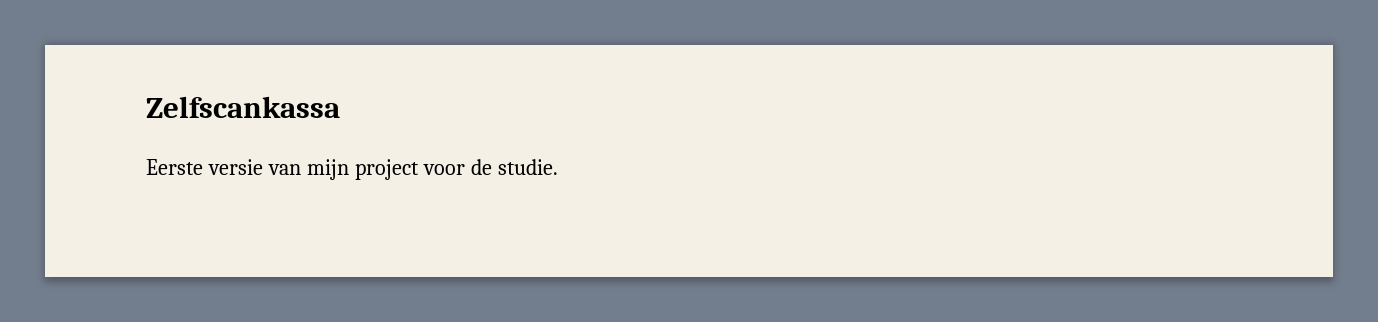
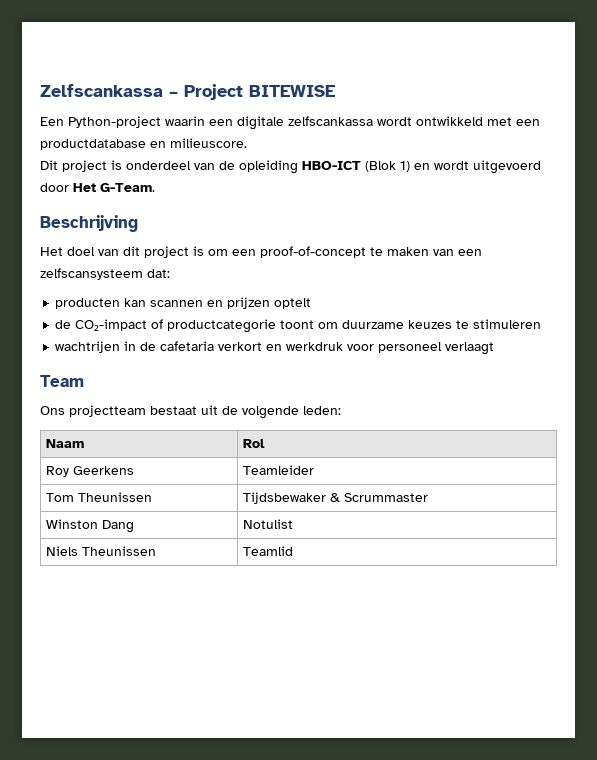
[146,159,558,180] // Eerste versie van mijn project voor de studie. -> [169,84,336,100] [40,116,540,130] [40,138,247,150] [40,160,541,174] [40,183,155,192] [40,215,138,232] [40,246,482,258] [40,268,170,280] [55,297,312,309] [55,319,542,333] [55,341,495,355] [40,375,84,387] [40,405,341,419] [46,439,85,448] [243,439,266,448] [46,466,135,477] [243,465,315,475] [46,492,153,502] [243,492,429,504] [46,519,135,533] [243,519,294,529] [46,546,157,556] [243,546,294,556] – Project BITEWISE // Een Python-project waarin een digitale zelfscankassa wordt ontwikkeld met een productdatabase en milieuscore. // Dit project is onderdeel van de opleiding HBO-ICT (Blok 1) en wordt uitgevoerd door Het G-Team. // Beschrijving // Het doel van dit project is om een proof-of-concept te maken van een zelfscansysteem dat: // producten kan scannen en prijzen optelt // de CO₂-impact of productcategorie toont om duurzame keuzes te stimuleren // wachtrijen in de cafetaria verkort en werkdruk voor personeel verlaagt // Team // Ons projectteam bestaat uit de volgende leden: // Naam | Rol // Roy Geerkens | Teamleider // Tom Theunissen | Tijdsbewaker & Scrummaster // Winston Dang | Notulist // Niels Theunissen | Teamlid

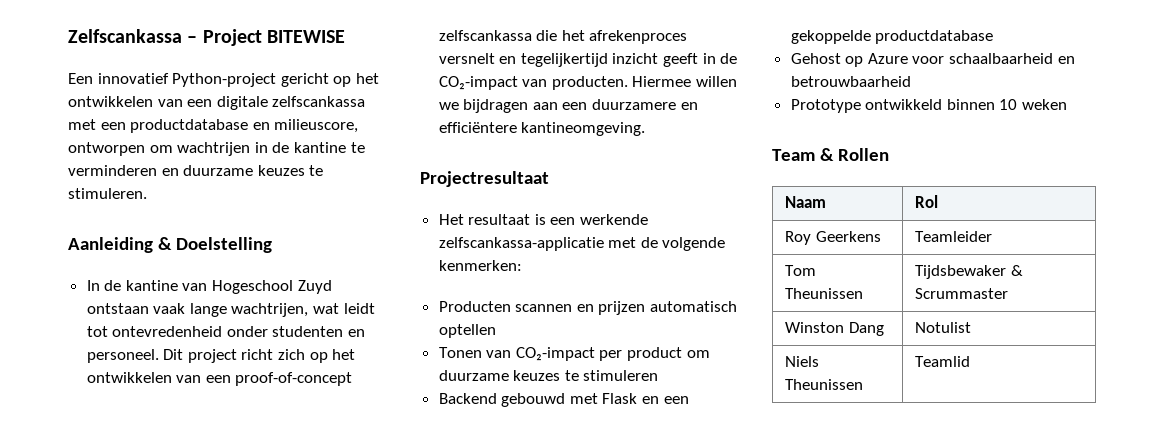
[68,116,205,128] Python-project waarin -> [97,73,379,87] [68,96,183,107] innovatief Python-project gericht op het ontwikkelen van
[377,116,483,126] wordt ontwikkeld -> (366, 101) none
[170,138,247,148] [40,160,541,174] [40,183,155,192] [40,215,138,232] [40,246,482,258] [40,268,170,280] [55,297,312,309] [55,319,315,333] milieuscore. // Dit project is onderdeel van de opleiding HBO-ICT (Blok 1) en wordt uitgevoerd door Het G-Team. // Beschrijving // Het doel van dit project is om een proof-of-concept te maken van een zelfscansysteem dat: // producten kan scannen en prijzen optelt // de CO₂-impact of productcategorie toont -> [274,119,359,133] [68,142,365,156] [68,165,324,176] [68,188,147,199] [68,237,272,253] [86,280,332,294] [86,303,375,317] [86,326,366,337] [86,349,356,363] [86,372,353,386] [438,30,688,44] [438,53,738,67] [438,76,738,90] [438,99,698,113] [438,122,646,136] [420,171,549,187] [438,214,649,225] [438,237,726,251] [438,260,522,271] [438,301,738,315] [438,324,496,338] [438,347,683,361] milieuscore, ontworpen om wachtrijen in de kantine te verminderen en duurzame keuzes te stimuleren. // Aanleiding & Doelstelling // In de kantine van Hogeschool Zuyd ontstaan vaak lange wachtrijen, wat leidt tot ontevredenheid onder studenten en personeel. Dit project richt zich op het ontwikkelen van een proof-of-concept zelfscankassa die het afrekenproces versnelt en tegelijkertijd inzicht geeft in de CO₂-impact van producten. Hiermee willen we bijdragen aan een duurzamere en efficiëntere kantineomgeving. // Projectresultaat // Het resultaat is een werkende zelfscankassa-applicatie met de volgende kenmerken: // Producten scannen en prijzen automatisch optellen // Tonen van CO₂-impact per product
[55,341,495,355] [40,375,84,387] [40,405,341,419] wachtrijen in de cafetaria verkort en werkdruk voor personeel verlaagt // Team // Ons projectteam bestaat uit de volgende leden: -> [438,393,689,407] [790,30,994,44] [790,53,1075,67] [790,76,911,87] [790,99,1068,113] [772,148,889,161] Backend gebouwd met Flask en een gekoppelde productdatabase // Gehost op Azure voor schaalbaarheid en betrouwbaarheid // Prototype ontwikkeld binnen 10 weken // Team & Rollen

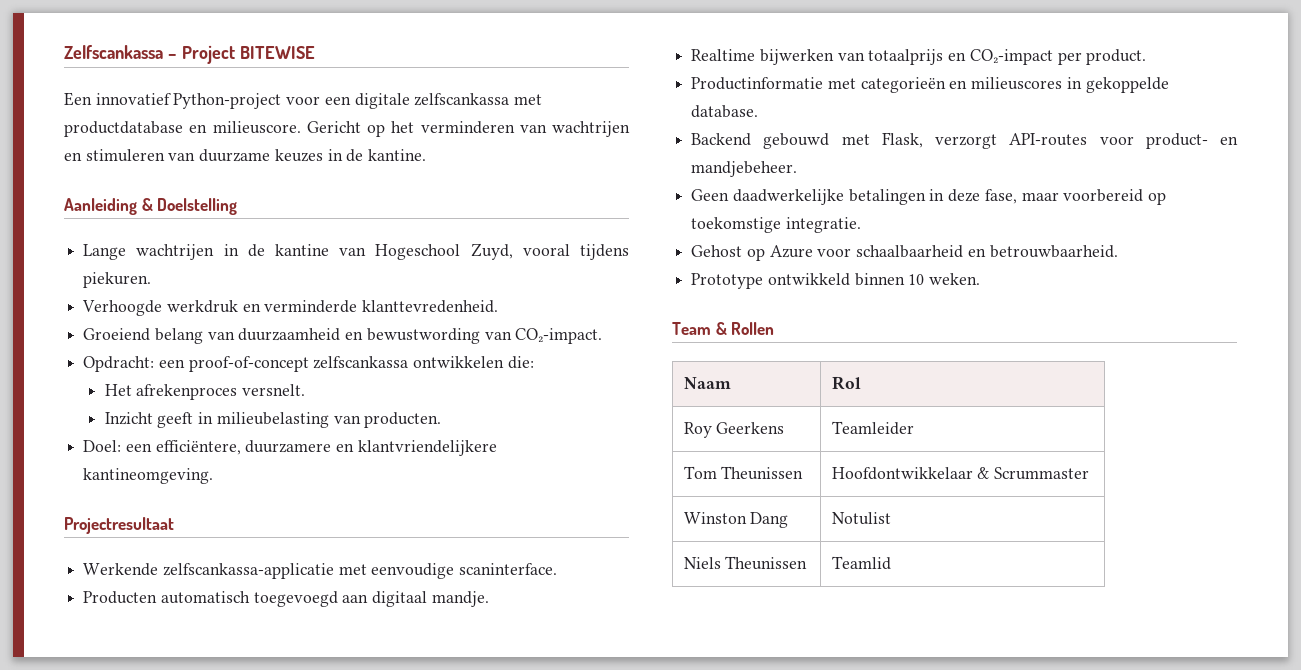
[280,73,379,87] [68,96,183,107] gericht op het ontwikkelen van -> [286,96,321,105] voor
[100,122,126,130] een -> (543, 99) none
[274,119,359,133] [68,142,365,156] [68,165,324,176] [68,188,147,199] milieuscore, ontworpen om wachtrijen in de kantine te verminderen en duurzame keuzes te stimuleren. -> [212,121,630,137] [64,149,427,162] milieuscore. Gericht op het verminderen van wachtrijen en stimuleren van duurzame keuzes in de kantine.
[86,280,100,291] In -> [83,244,239,260] Lange wachtrijen in
[297,280,332,294] [86,303,375,317] [86,326,366,337] [86,349,356,363] [86,372,353,386] [438,30,688,44] [438,53,738,67] [438,76,738,90] [438,99,588,113] Zuyd ontstaan vaak lange wachtrijen, wat leidt tot ontevredenheid onder studenten en personeel. Dit project richt zich op het ontwikkelen van een proof-of-concept zelfscankassa die het afrekenproces versnelt en tegelijkertijd inzicht geeft in de CO₂-impact van producten. Hiermee willen we bijdragen aan een -> [470,243,630,260] [83,272,152,288] [82,300,499,316] [83,328,603,344] [83,356,534,372] [104,384,306,400] [104,412,442,428] [83,440,241,455] Zuyd, vooral tijdens piekuren. // Verhoogde werkdruk en verminderde klanttevredenheid. // Groeiend belang van duurzaamheid en bewustwording van CO₂-impact. // Opdracht: een proof-of-concept zelfscankassa ontwikkelen die: // Het afrekenproces versnelt. // Inzicht geeft in milieubelasting van producten. // Doel: een efficiëntere,
[438,122,517,133] efficiëntere -> [357,440,497,456] klantvriendelijkere
[438,214,649,225] [438,237,726,251] [438,260,522,271] [438,301,738,315] [438,324,496,338] [438,347,710,361] [438,370,659,381] [438,393,689,407] [790,30,994,44] Het resultaat is een werkende zelfscankassa-applicatie met de volgende kenmerken: // Producten scannen en prijzen automatisch optellen // Tonen van CO₂-impact per product om duurzame keuzes te stimuleren // Backend gebouwd met Flask en een gekoppelde productdatabase -> [83,563,558,579] [83,591,489,607] [691,49,1147,65] [691,77,1169,93] [691,105,759,118] [691,132,1238,149] [691,161,798,177] [691,189,1167,205] [691,217,861,233] Werkende zelfscankassa-applicatie met eenvoudige scaninterface. // Producten automatisch toegevoegd aan digitaal mandje. // Realtime bijwerken van totaalprijs en CO₂-impact per product. // Productinformatie met categorieën en milieuscores in gekoppelde database. // Backend gebouwd met Flask, verzorgt API-routes voor product- en mandjebeheer. // Geen daadwerkelijke betalingen in deze fase, maar voorbereid op toekomstige integratie.
[790,76,911,87] betrouwbaarheid -> [989,245,1118,258] betrouwbaarheid.
[1022,99,1068,110] weken -> [929,273,981,285] weken.
[915,265,1007,279] Tijdsbewaker -> [831,467,973,480] Hoofdontwikkelaar

